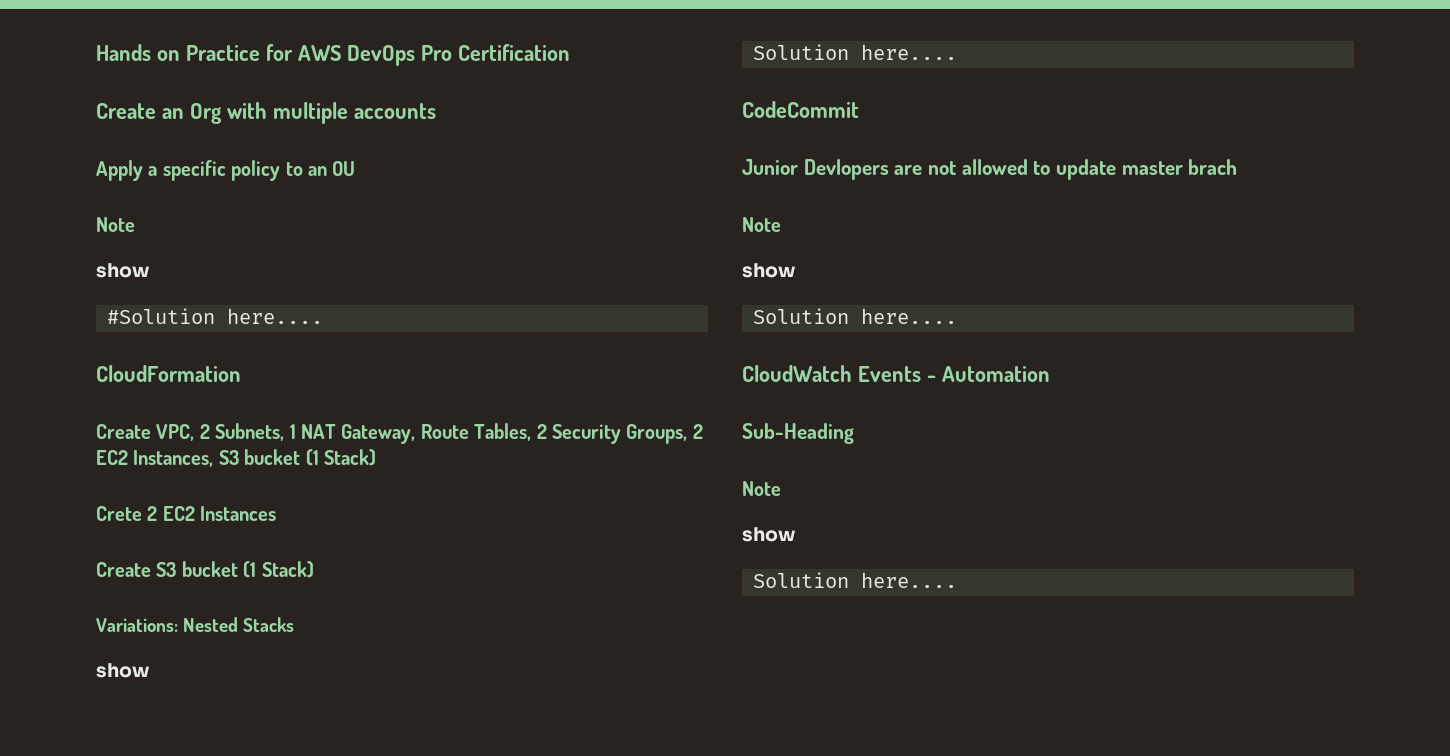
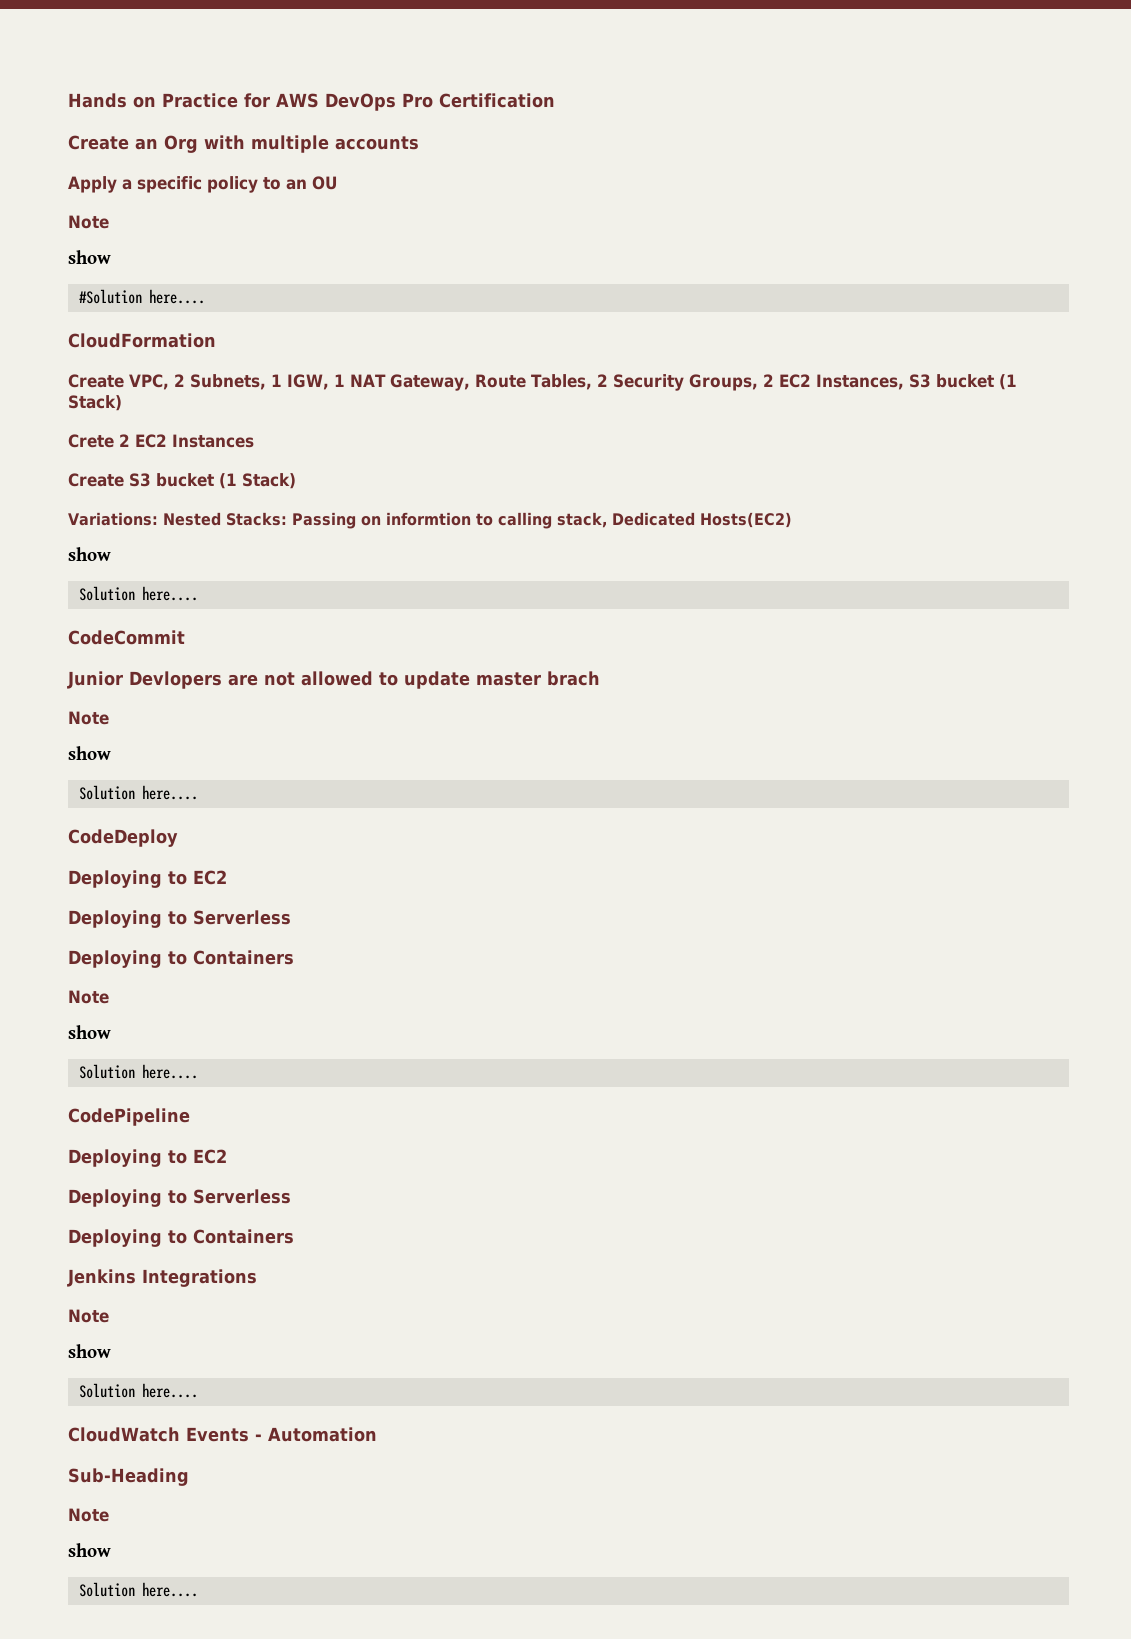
(296, 431) none -> [287,374,345,390] IGW, 1
[243,617,295,632] Stacks -> [225,512,792,529] Stacks: Passing on informtion to calling stack, Dedicated Hosts(EC2)
(958, 316) none -> [68,829,178,847] [68,870,227,888] [68,910,291,928] [68,950,294,968] [68,990,109,1004] [68,1025,111,1039] [79,1064,199,1079] [68,1108,190,1126] [68,1149,227,1167] [68,1189,291,1207] [68,1229,294,1247] [67,1269,257,1287] [68,1309,109,1323] [68,1344,111,1358] [79,1383,199,1398] // CodeDeploy // Deploying to EC2 // Deploying to Serverless // Deploying to Containers // Note // show // Solution here.... // CodePipeline // Deploying to EC2 // Deploying to Serverless // Deploying to Containers // Jenkins Integrations // Note // show // Solution here....

